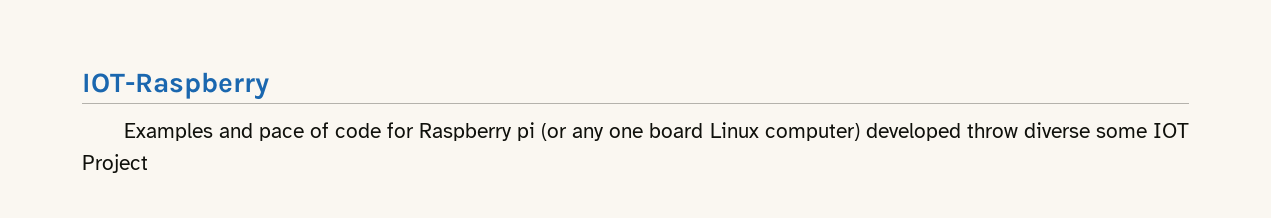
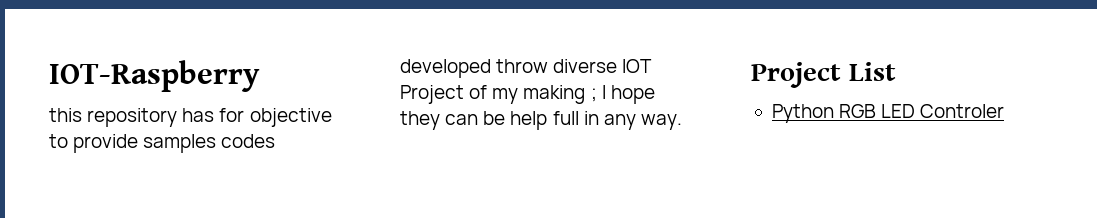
[123,122,860,141] Examples and pace of code for Raspberry pi (or any one board Linux computer) -> [49,108,332,127] [49,134,276,153] this repository has for objective to provide samples codes
[1095,127,1147,138] some -> (618, 66) none
(148, 163) none -> [469,85,655,104] [400,111,682,130] [751,62,896,88] [771,104,1005,123] of my making ; I hope they can be help full in any way. // Project List // Python RGB LED Controler

